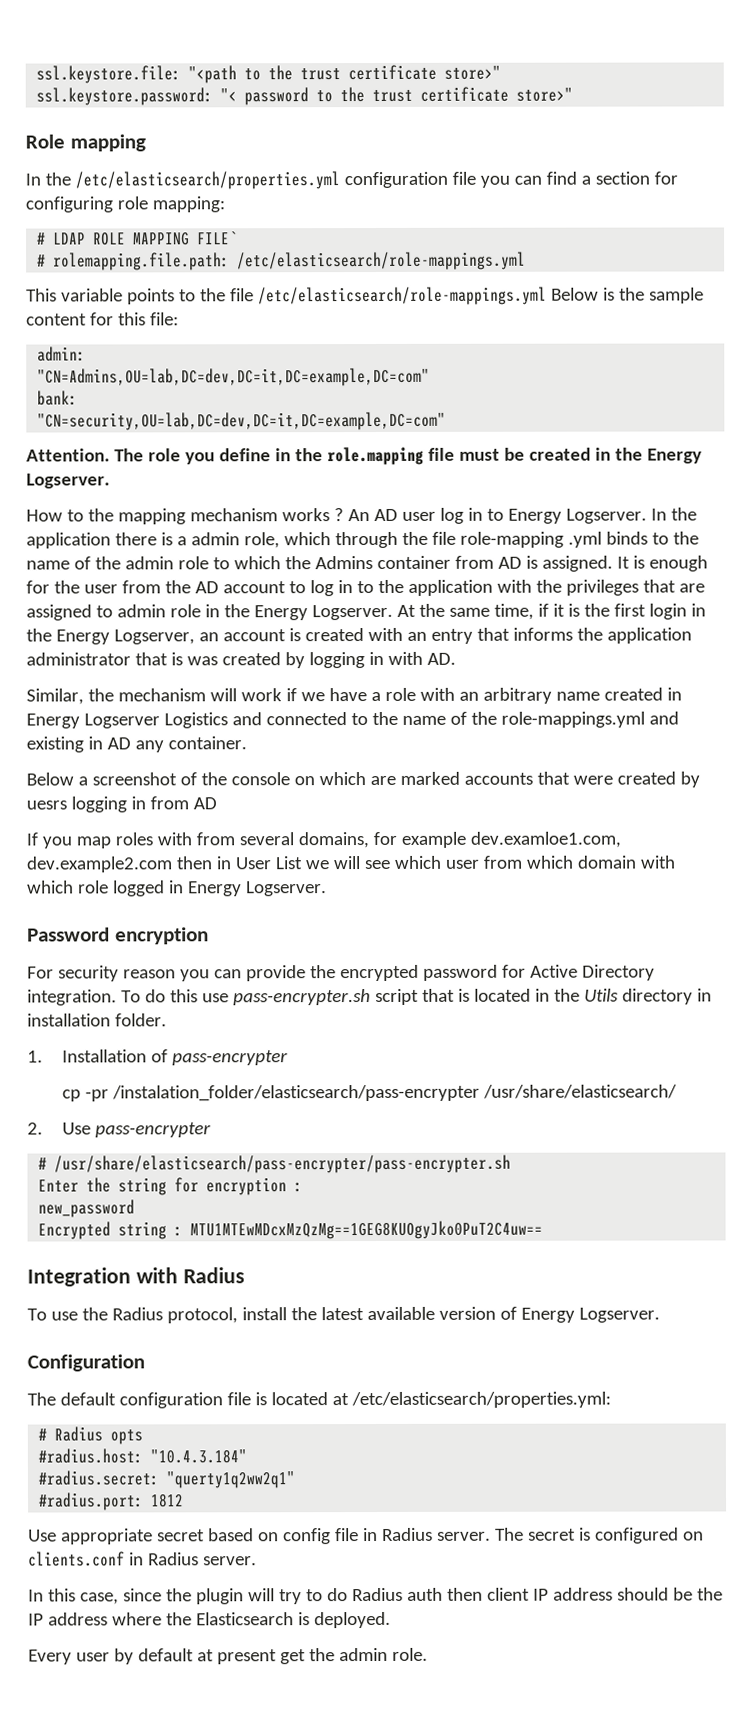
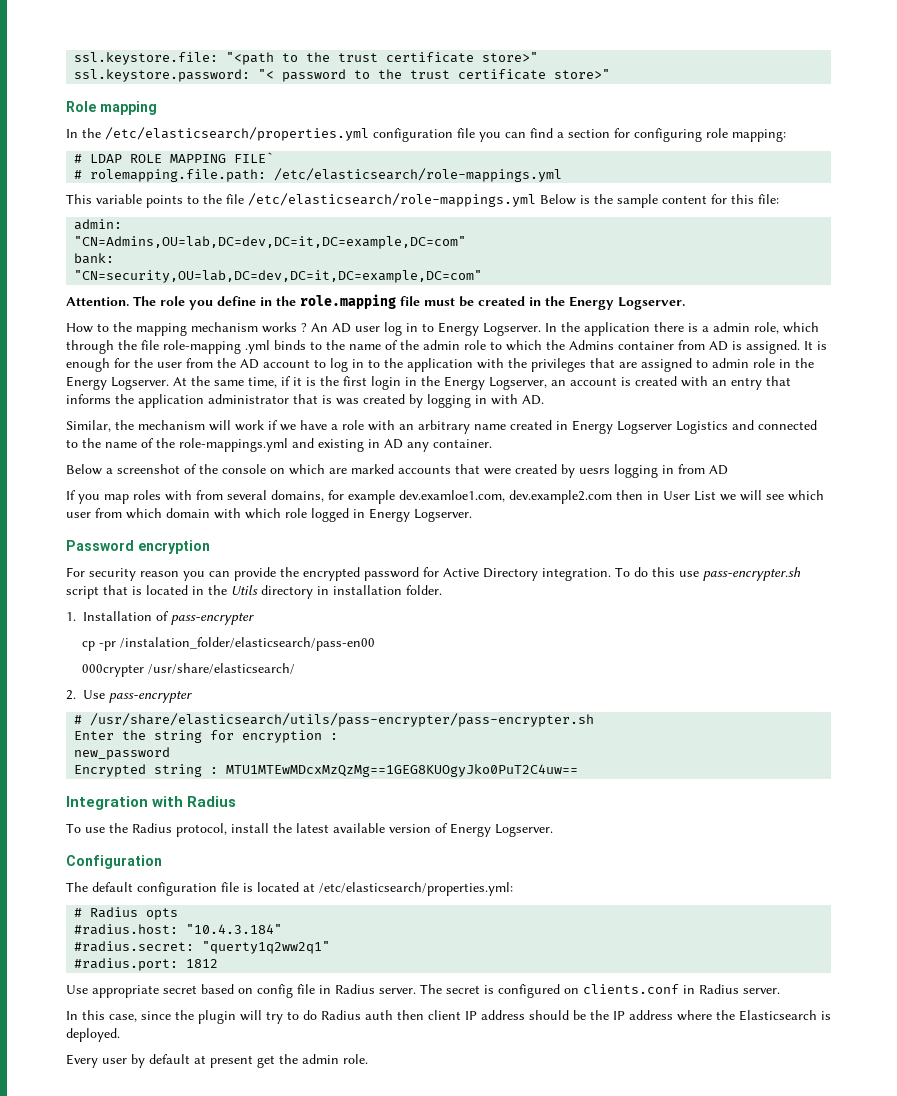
[112,1084,481,1102] /instalation_folder/elasticsearch/pass-encrypter -> [119,637,375,651] [81,664,144,677] /instalation_folder/elasticsearch/pass-en00 // 000crypter
[54,1154,512,1174] /usr/share/elasticsearch/pass-encrypter/pass-encrypter.sh -> [90,713,595,727] /usr/share/elasticsearch/utils/pass-encrypter/pass-encrypter.sh

